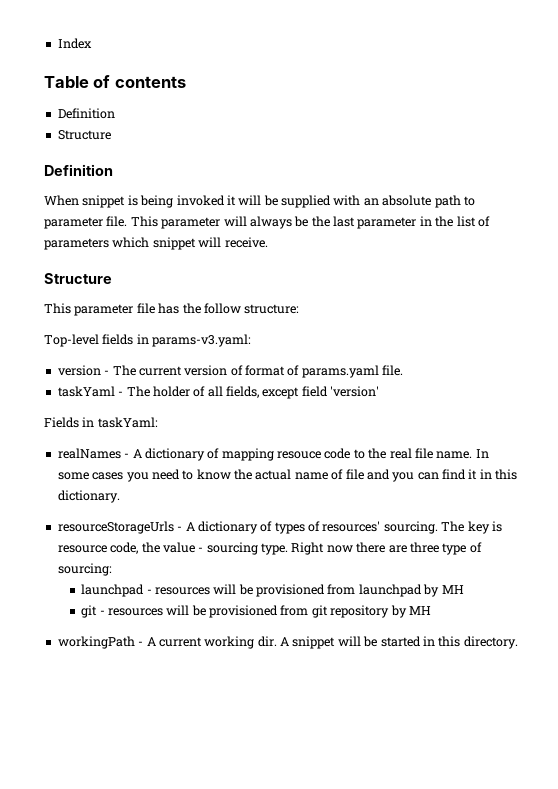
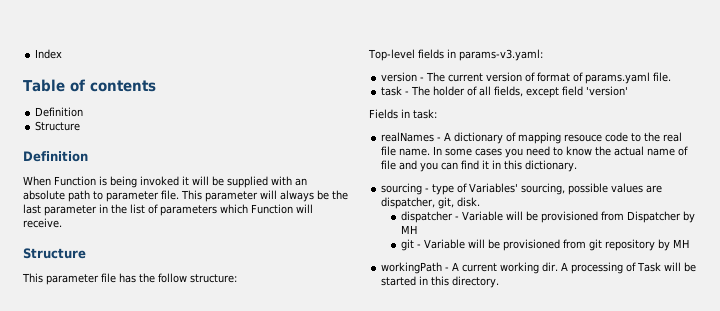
[82,195,126,208] snippet -> [54,176,96,186] Function
[152,237,196,250] snippet -> [251,204,293,214] Function
[57,386,115,397] taskYaml -> [381,86,403,96] task
[97,417,158,428] taskYaml: -> [413,109,437,119] task:
[57,521,502,534] [57,542,482,555] [57,563,112,576] [81,584,422,597] resourceStorageUrls - A dictionary of types of resources' sourcing. The key is resource code, the value - sourcing type. Right now there are three type of sourcing: // launchpad - resources will be provisioned from launchpad -> [381,183,663,195] [381,197,481,209] [400,211,681,223] sourcing - type of Variables' sourcing, possible values are dispatcher, git, disk. // dispatcher - Variable will be provisioned from Dispatcher
[107,608,163,616] resources -> [423,239,465,249] Variable
[292,636,336,649] snippet -> [571,262,662,274] processing of Task

